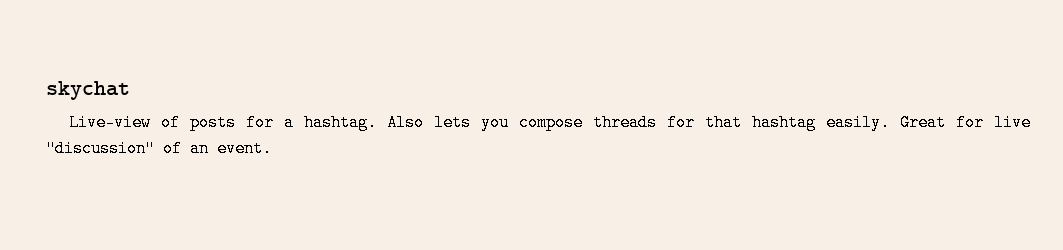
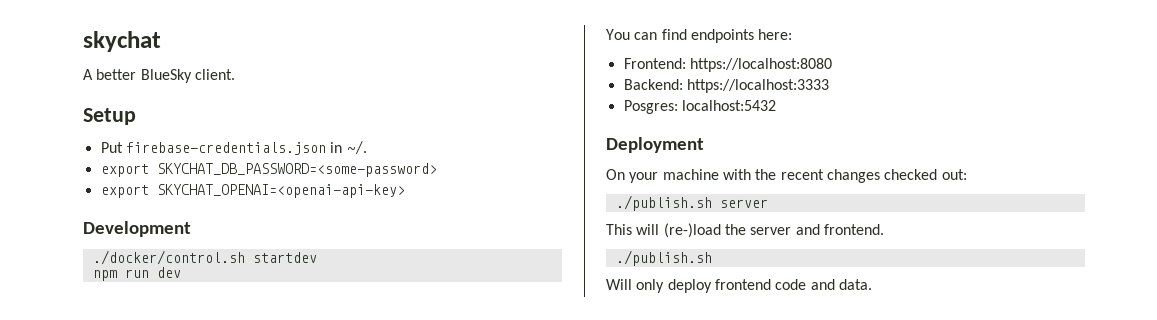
[69,114,1031,131] [46,140,272,157] Live-view of posts for a hashtag. Also lets you compose threads for that hashtag easily. Great for live "discussion" of an event. -> [83,69,235,83] [83,108,136,125] [100,140,367,155] [100,163,437,177] [100,184,405,198] [83,221,191,237] [92,250,317,265] [92,267,181,281] [606,29,793,43] [623,58,832,72] [623,79,829,93] [623,100,776,114] [606,137,704,153] [606,169,967,183] [615,195,768,211] [606,223,884,238] [615,250,712,266] [606,279,872,293] A better BlueSky client. // Setup // Put firebase-credentials.json in ~/. // export SKYCHAT_DB_PASSWORD=<some-password> // export SKYCHAT_OPENAI=<openai-api-key> // Development // ./docker/control.sh startdev // npm run dev // You can find endpoints here: // Frontend: https://localhost:8080 // Backend: https://localhost:3333 // Posgres: localhost:5432 // Deployment // On your machine with the recent changes checked out: // ./publish.sh server // This will (re-)load the server and frontend. // ./publish.sh // Will only deploy frontend code and data.

